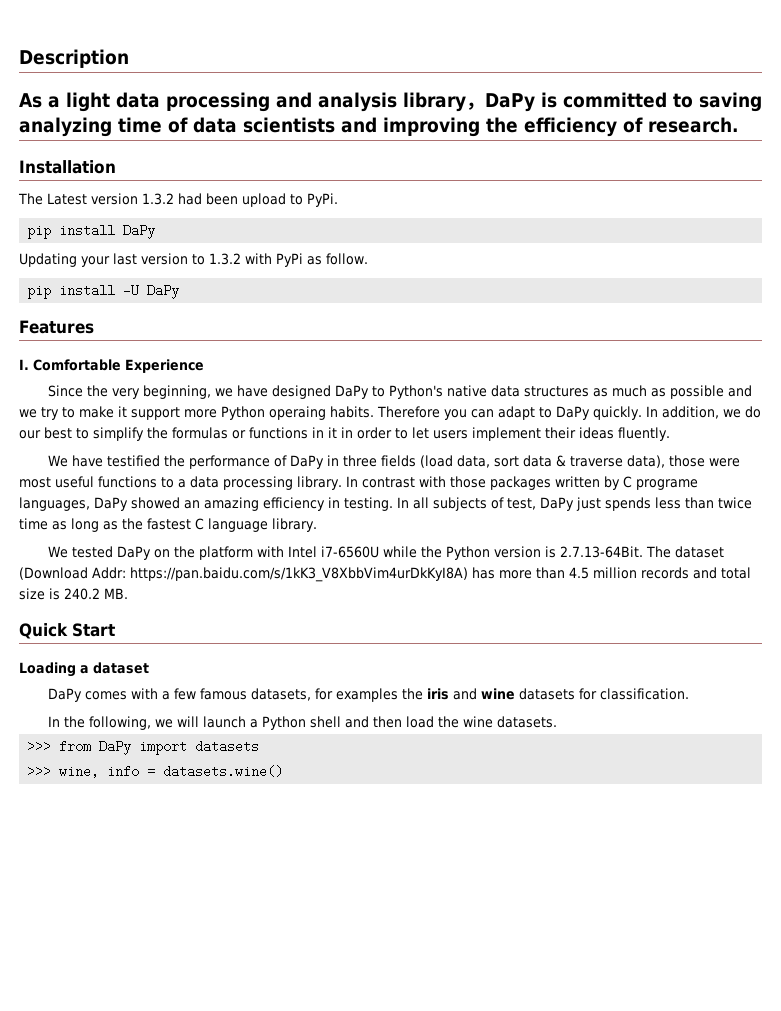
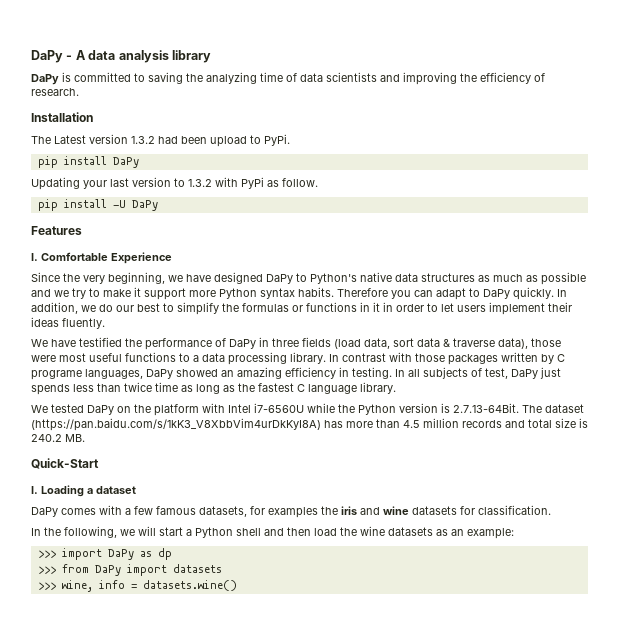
[19,49,129,68] [19,92,312,112] Description // As a light data processing and -> [31,50,116,63] DaPy - A data
[466,102,485,110] ， -> (211, 56) //
(762, 102) none -> [186,73,203,82] the
[269,406,326,420] operaing -> [260,288,295,299] syntax
[19,567,468,582] (Download Addr: https://pan.baidu.com/s/1kK3_V8XbbVim4urDkKyI8A) -> [31,418,321,431] (https://pan.baidu.com/s/1kK3_V8XbbVim4urDkKyI8A)
[19,623,115,639] Quick Start // -> [31,458,99,469] [31,486,38,494] Quick-Start // Ⅰ.
[203,716,247,728] launch -> [159,527,183,536] start
[497,716,558,728] datasets. -> [388,527,514,539] [37,548,172,560] datasets as an example: // >>> import DaPy as dp

